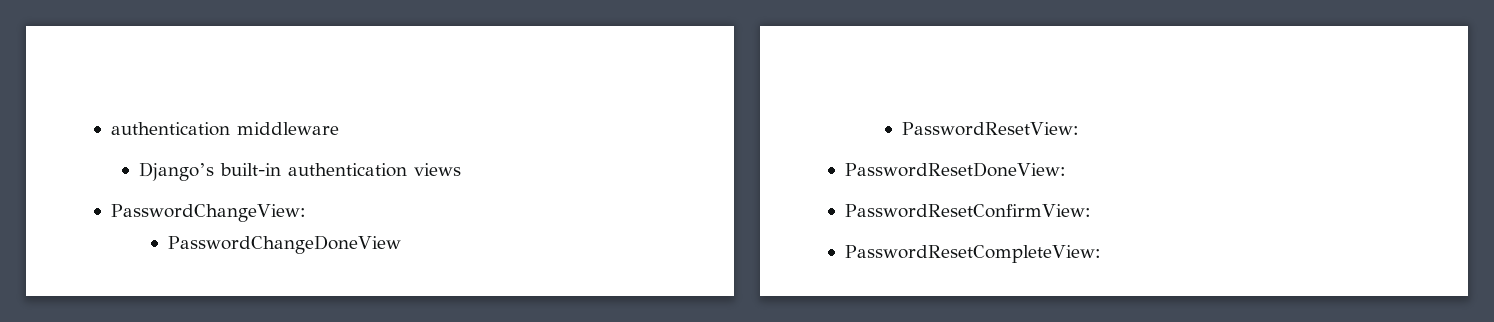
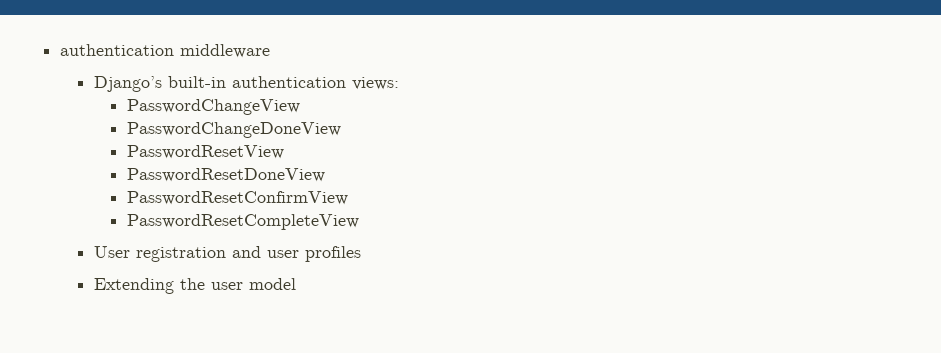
[414,163,462,176] [110,204,306,222] views // PasswordChangeView: -> [351,77,399,90] [126,99,300,115] views: // PasswordChangeView
[901,122,1079,136] [844,162,1066,177] [844,204,1091,218] [844,245,1101,263] PasswordResetView: // PasswordResetDoneView: // PasswordResetConfirmView: // PasswordResetCompleteView: -> [126,145,284,159] [126,168,325,182] [126,191,348,205] [126,214,359,230] [93,246,361,262] [93,278,296,294] PasswordResetView // PasswordResetDoneView // PasswordResetConfirmView // PasswordResetCompleteView // User registration and user profiles // Extending the user model

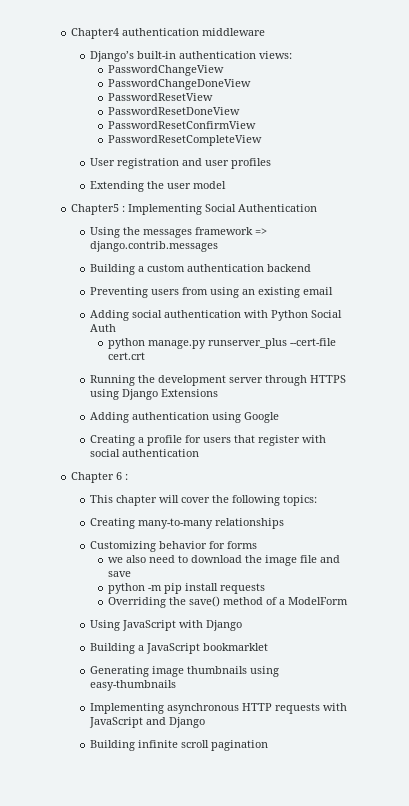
(60, 50) none -> [71,28,120,39] Chapter4
(296, 284) none -> [71,204,318,215] [89,227,267,238] [89,241,218,252] [89,264,311,275] [89,287,333,298] [89,310,342,321] [89,324,116,332] [107,338,336,349] [107,352,145,360] [89,375,346,386] [89,389,218,400] [89,412,279,423] [89,435,326,446] [89,449,199,457] [71,472,129,483] [89,495,317,506] [89,518,284,529] [89,541,257,552] [107,555,340,566] [107,571,131,577] [107,583,265,594] [107,596,348,608] [89,620,242,631] [89,643,268,654] [89,666,279,677] [89,680,176,691] [89,703,347,714] [88,717,205,728] [89,740,268,751] // Chapter5 : Implementing Social Authentication // Using the messages framework => django.contrib.messages // Building a custom authentication backend // Preventing users from using an existing email // Adding social authentication with Python Social Auth // python manage.py runserver_plus --cert-file cert.crt // Running the development server through HTTPS using Django Extensions // Adding authentication using Google // Creating a profile for users that register with social authentication // Chapter 6 : // This chapter will cover the following topics: // Creating many-to-many relationships // Customizing behavior for forms // we also need to download the image file and save // python -m pip install requests // Overriding the save() method of a ModelForm // Using JavaScript with Django // Building a JavaScript bookmarklet // Generating image thumbnails using easy-thumbnails // Implementing asynchronous HTTP requests with JavaScript and Django // Building infinite scroll pagination

